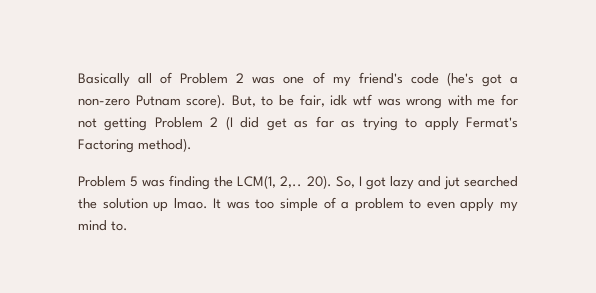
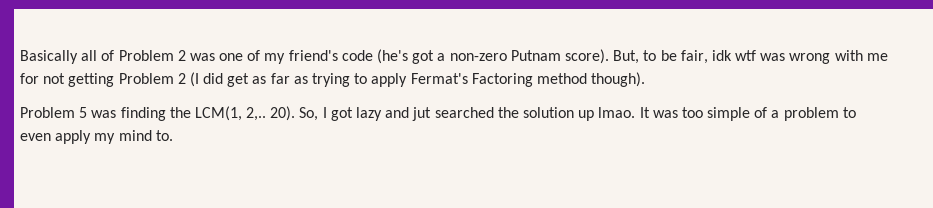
[138,138,192,152] method). -> [536,72,646,87] method though).

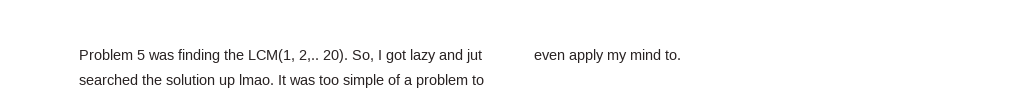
[20,49,888,64] [20,72,646,87] Basically all of Problem 2 was one of my friend's code (he's got a non-zero Putnam score). But, to be fair, idk wtf was wrong with me for not getting Problem 2 (I did get as far as trying to apply Fermat's Factoring method though). // -> (79, 54) none

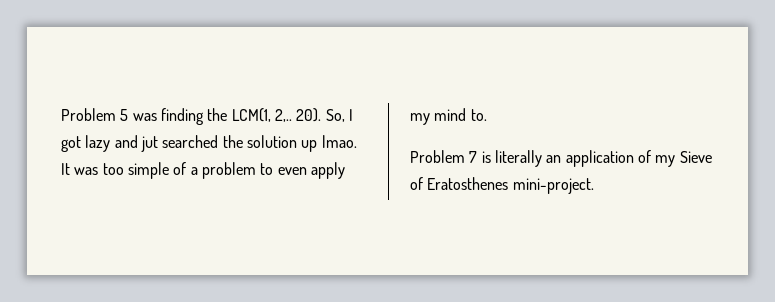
(681, 55) none -> [410,150,712,167] [410,177,594,194] // Problem 7 is literally an application of my Sieve of Eratosthenes mini-project.

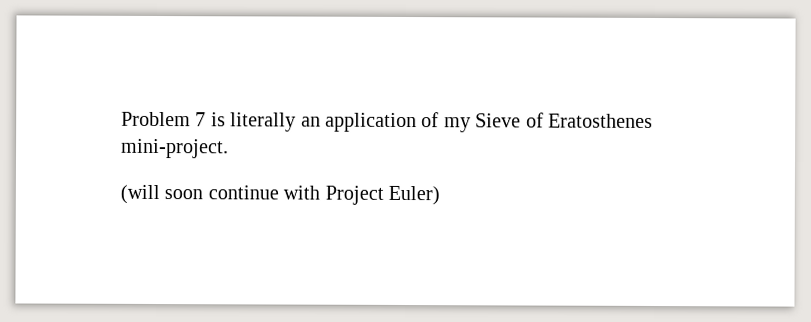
[61,108,353,125] [61,135,357,152] [61,162,345,179] [410,108,487,125] [410,150,465,163] Problem 5 was finding the LCM(1, 2,.. 20). So, I got lazy and jut searched the solution up lmao. It was too simple of a problem to even apply my mind to. // Problem -> [121,111,191,127] Problem
(594, 186) none -> [120,184,440,206] // (will soon continue with Project Euler)

